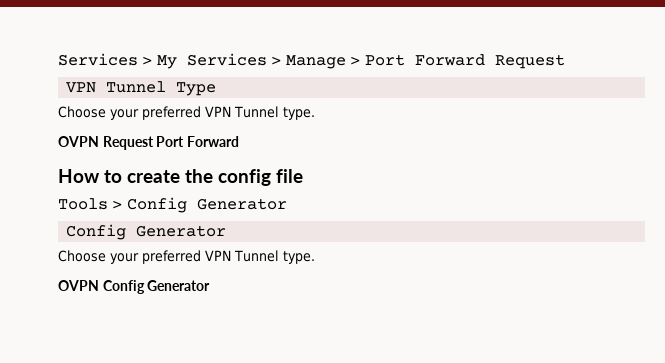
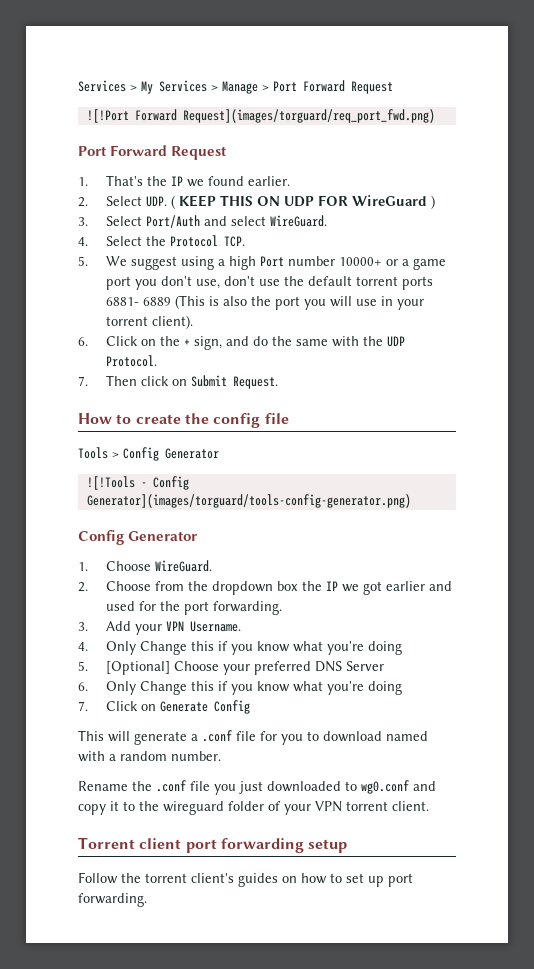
[66,81,217,96] [58,106,315,120] [58,136,239,150] VPN Tunnel Type // Choose your preferred VPN Tunnel type. // OVPN Request Port Forward -> [86,109,435,123] [78,145,228,160] [78,175,290,187] [78,195,435,209] [78,215,327,228] [78,235,245,247] [78,256,446,270] [105,276,433,290] [105,295,424,310] [105,315,193,329] [78,336,405,350] [105,355,157,367] [78,375,278,389] ![!Port Forward Request](images/torguard/req_port_fwd.png) // Port Forward Request // 1. That's the IP we found earlier. // 2. Select UDP. ( KEEP THIS ON UDP FOR WireGuard ) // 3. Select Port/Auth and select WireGuard. // 4. Select the Protocol TCP. // 5. We suggest using a high Port number 10000+ or a game port you don't use, don't use the default torrent ports 6881- 6889 (This is also the port you will use in your torrent client). // 6. Click on the + sign, and do the same with the UDP Protocol. // 7. Then click on Submit Request.
[66,224,227,240] [58,250,315,264] [58,280,211,294] Config Generator // Choose your preferred VPN Tunnel type. // OVPN Config Generator -> [86,476,189,490] [86,494,411,508] [78,530,198,545] [78,560,212,572] [78,581,452,595] [105,601,282,615] [78,621,241,635] [78,641,402,655] [78,661,384,675] [78,681,402,695] [78,700,250,714] [78,730,428,745] [78,751,221,762] [78,780,436,795] [78,801,429,815] [78,837,348,853] [78,872,413,887] [78,893,147,907] ![!Tools - Config Generator](images/torguard/tools-config-generator.png) // Config Generator // 1. Choose WireGuard. // 2. Choose from the dropdown box the IP we got earlier and used for the port forwarding. // 3. Add your VPN Username. // 4. Only Change this if you know what you're doing // 5. [Optional] Choose your preferred DNS Server // 6. Only Change this if you know what you're doing // 7. Click on Generate Config // This will generate a .conf file for you to download named with a random number. // Rename the .conf file you just downloaded to wg0.conf and copy it to the wireguard folder of your VPN torrent client. // Torrent client port forwarding setup // Follow the torrent client's guides on how to set up port forwarding.

